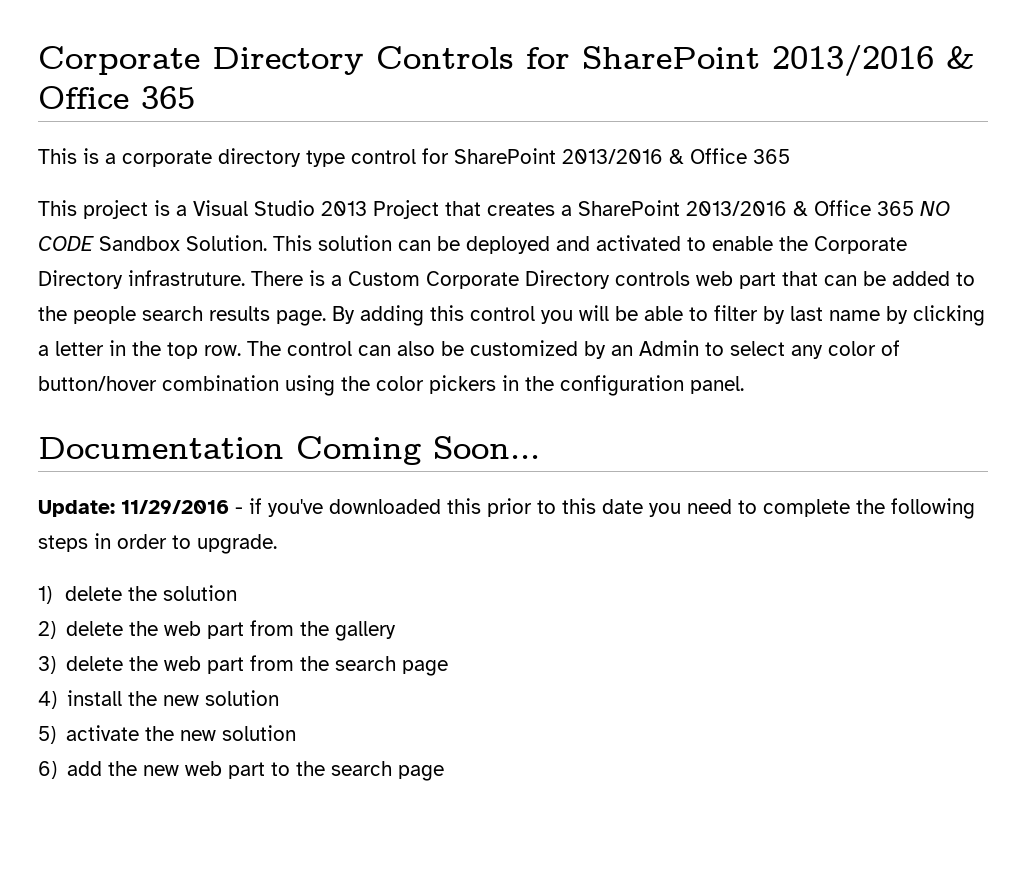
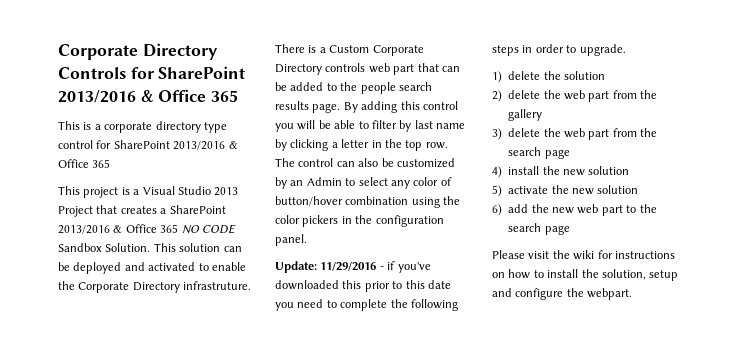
[38,436,540,465] // Documentation Coming Soon... -> (307, 240) none
(445, 773) none -> [492,250,675,260] [492,269,679,281] [492,288,633,300] // Please visit the wiki for instructions on how to install the solution, setup and configure the webpart.

